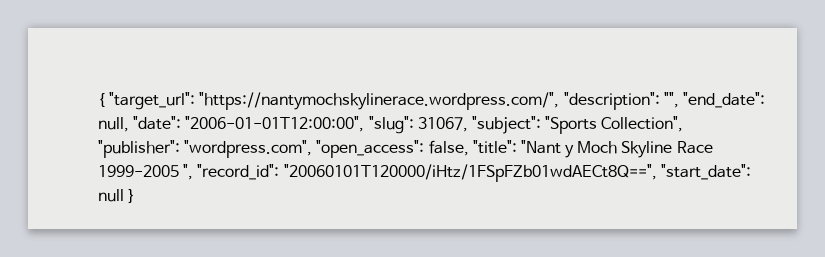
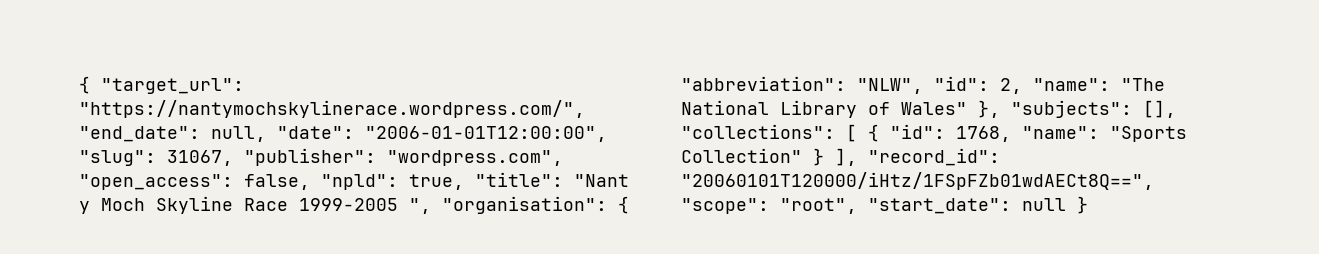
[563,92,679,110] "description": "", -> (585, 109) none
[471,116,684,134] "subject": "Sports Collection", -> (233, 158) none
(469, 148) none -> [321,174,464,190] "npld": true,
[197,164,657,182] "record_id": "20060101T120000/iHtz/1FSpFZb01wdAECt8Q==", -> [442,196,629,214] [681,76,1165,94] [681,100,1176,118] [681,124,1187,142] [681,148,1000,166] [681,172,1154,190] [681,198,857,214] "organisation": { "abbreviation": "NLW", "id": 2, "name": "The National Library of Wales" }, "subjects": [], "collections": [ { "id": 1768, "name": "Sports Collection" } ], "record_id": "20060101T120000/iHtz/1FSpFZb01wdAECt8Q==", "scope": "root",

